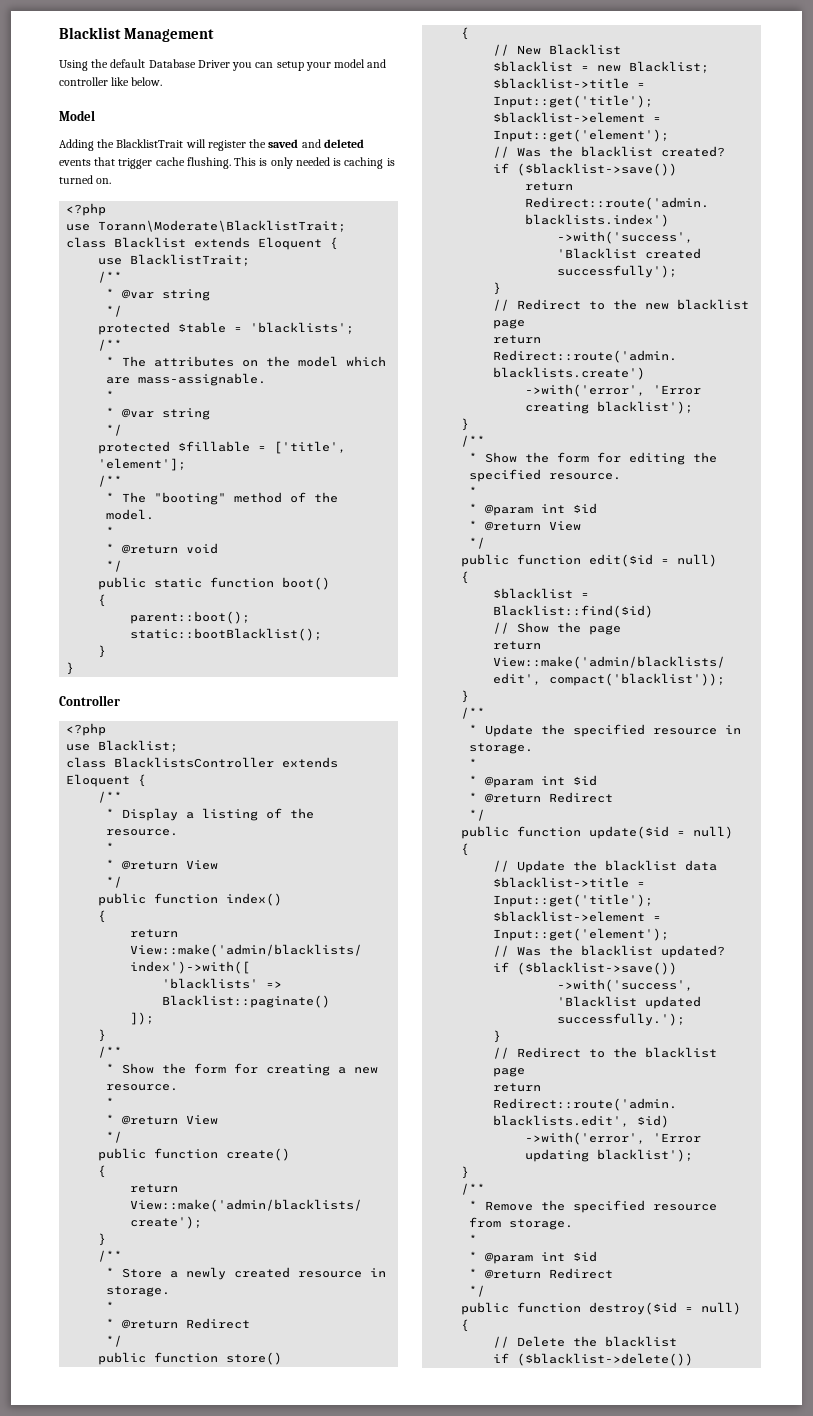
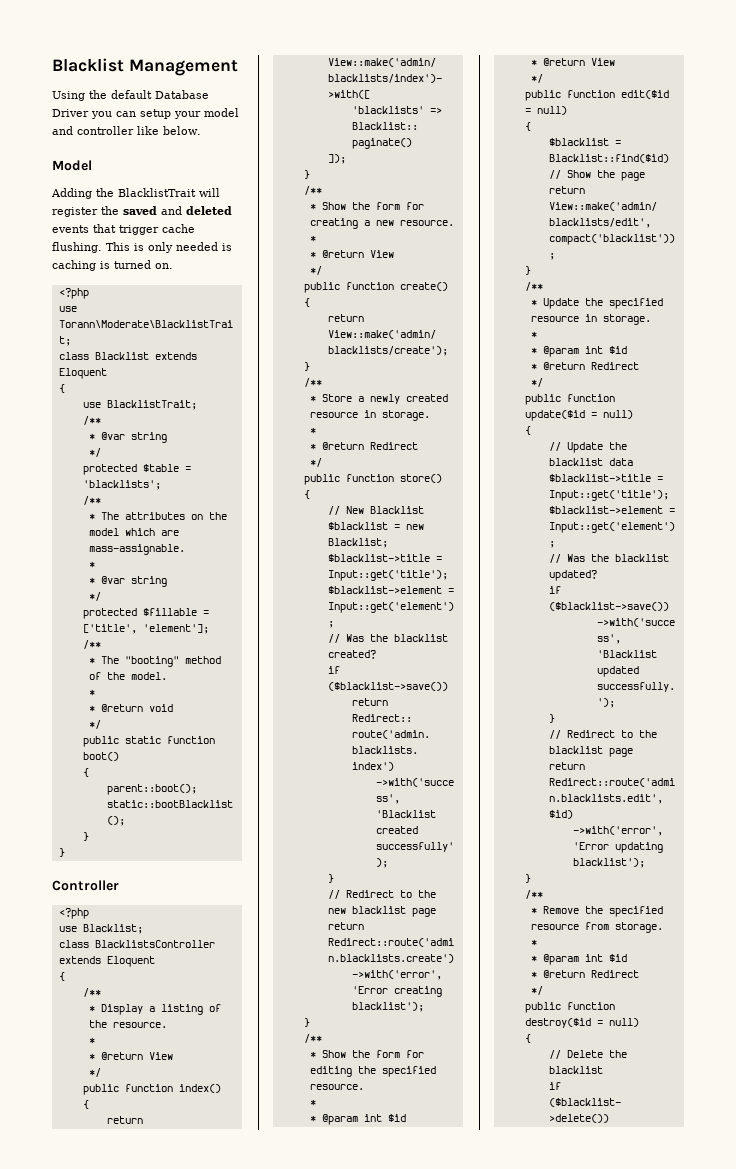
(323, 243) none -> (107, 373) //
(131, 780) none -> (155, 961) //

